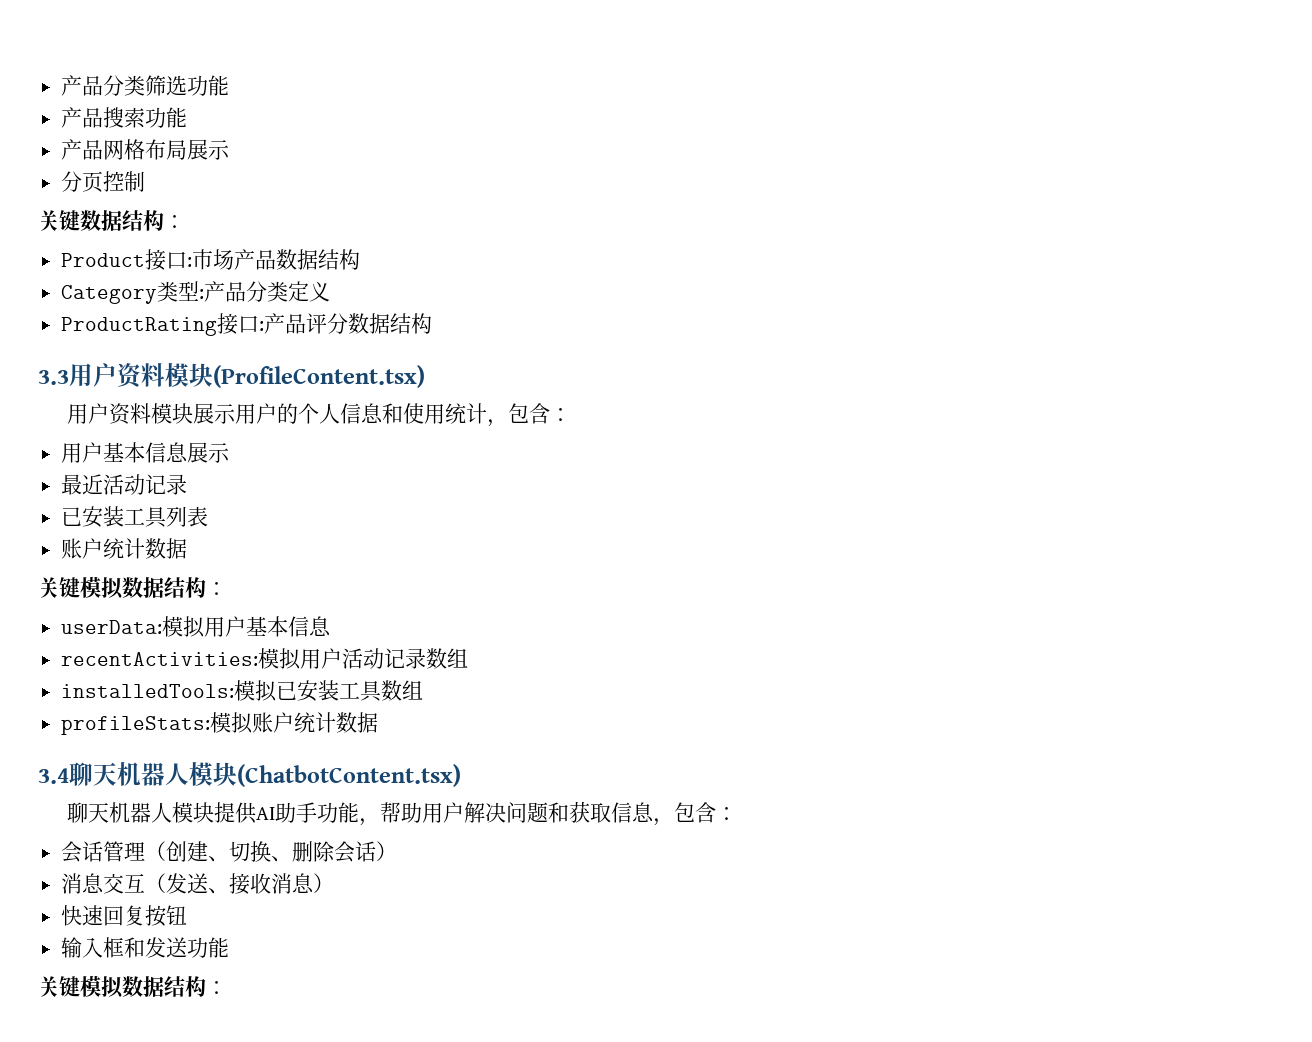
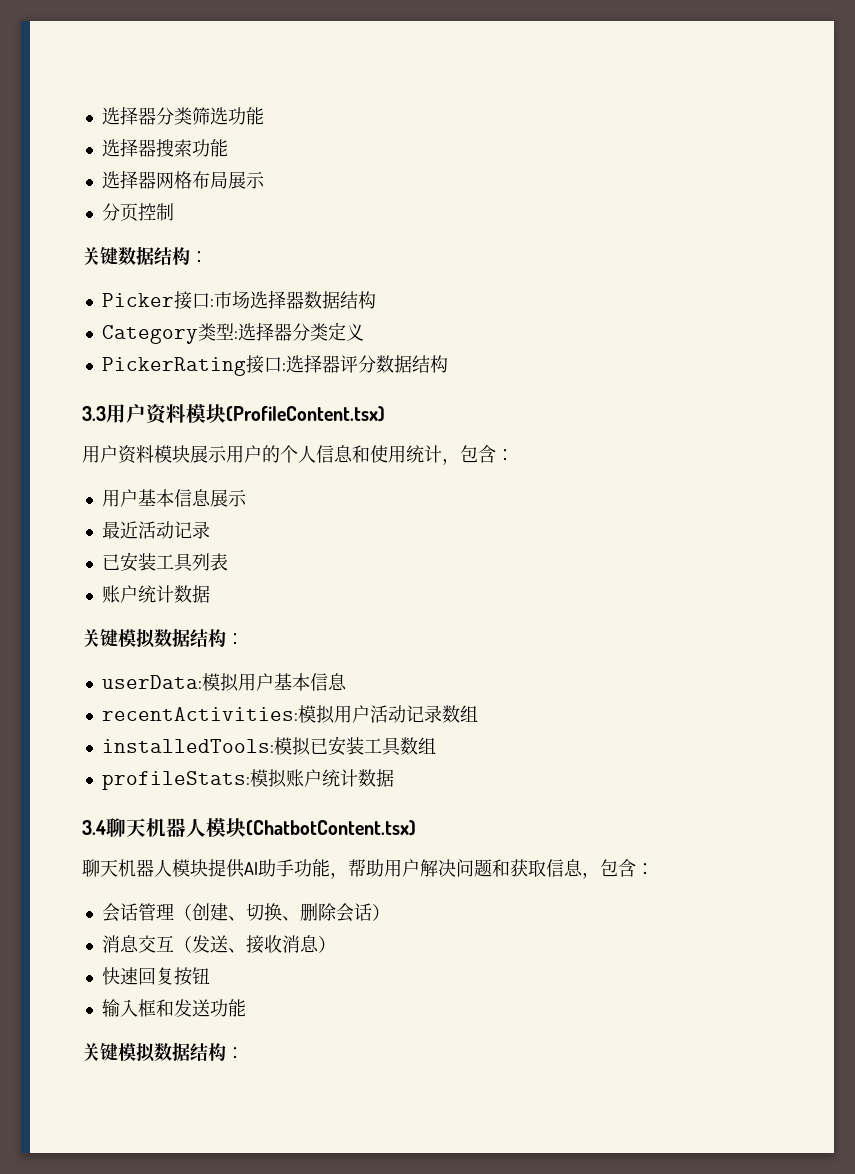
[61,75,104,96] 产品 -> [101,106,156,125] 选择器
[61,107,104,128] 产品 -> [101,138,156,157] 选择器
[61,139,104,160] 产品 -> [101,170,156,189] 选择器
[61,253,146,267] Product -> [101,293,174,307] Picker
[234,249,277,270] 产品 -> [249,290,304,309] 选择器
[204,281,247,302] 产品 -> [237,322,292,341] 选择器
[61,313,307,336] ProductRating接口:产品 -> [101,354,340,376] PickerRating接口:选择器

